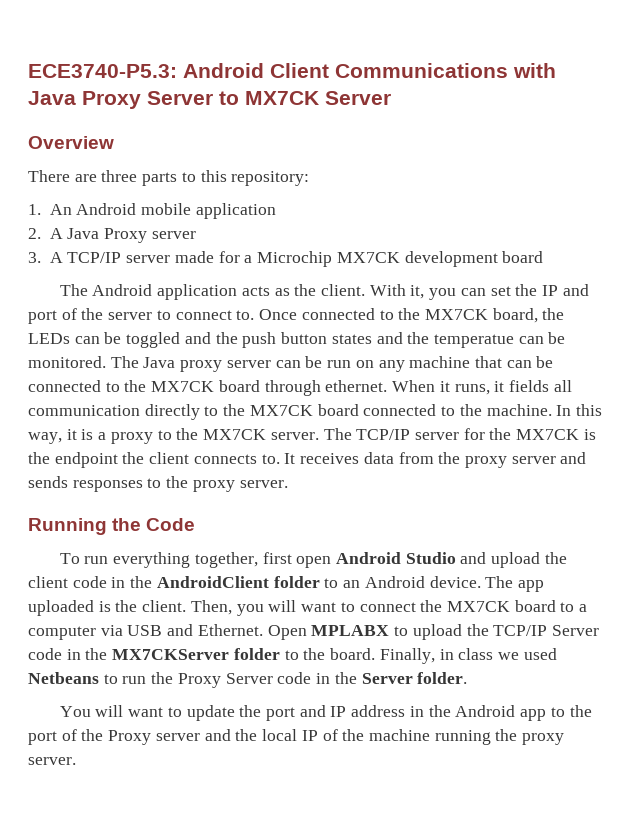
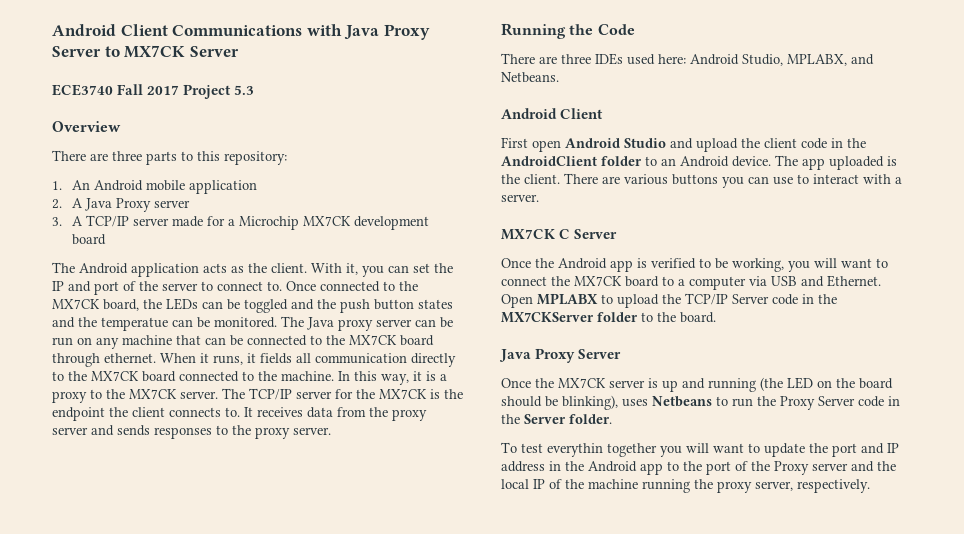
[28,64,177,78] ECE3740-P5.3: -> (52, 30) none
(391, 98) none -> [52,84,255,99] // ECE3740 Fall 2017 Project 5.3
[59,552,292,568] To run everything together, first -> [501,53,874,66] [501,72,559,83] [501,108,604,119] [501,137,528,148] There are three IDEs used here: Android Studio, MPLABX, and Netbeans. // Android Client // First
[190,600,232,615] Then, -> [564,173,902,188] [501,194,539,202] [501,229,618,240] [501,258,784,272] There are various buttons you can use to interact with a server. // MX7CK C Server // Once the Android app is verified to be working,
[379,648,557,664] Finally, in class we used -> [499,348,622,363] [501,377,893,392] [501,395,648,410] // Java Proxy Server // Once the MX7CK server is up and running (the LED on the board should be blinking), uses
[59,706,91,717] You -> [501,442,682,457] To test everythin together you
[28,757,76,765] server. -> [755,479,870,493] server, respectively.

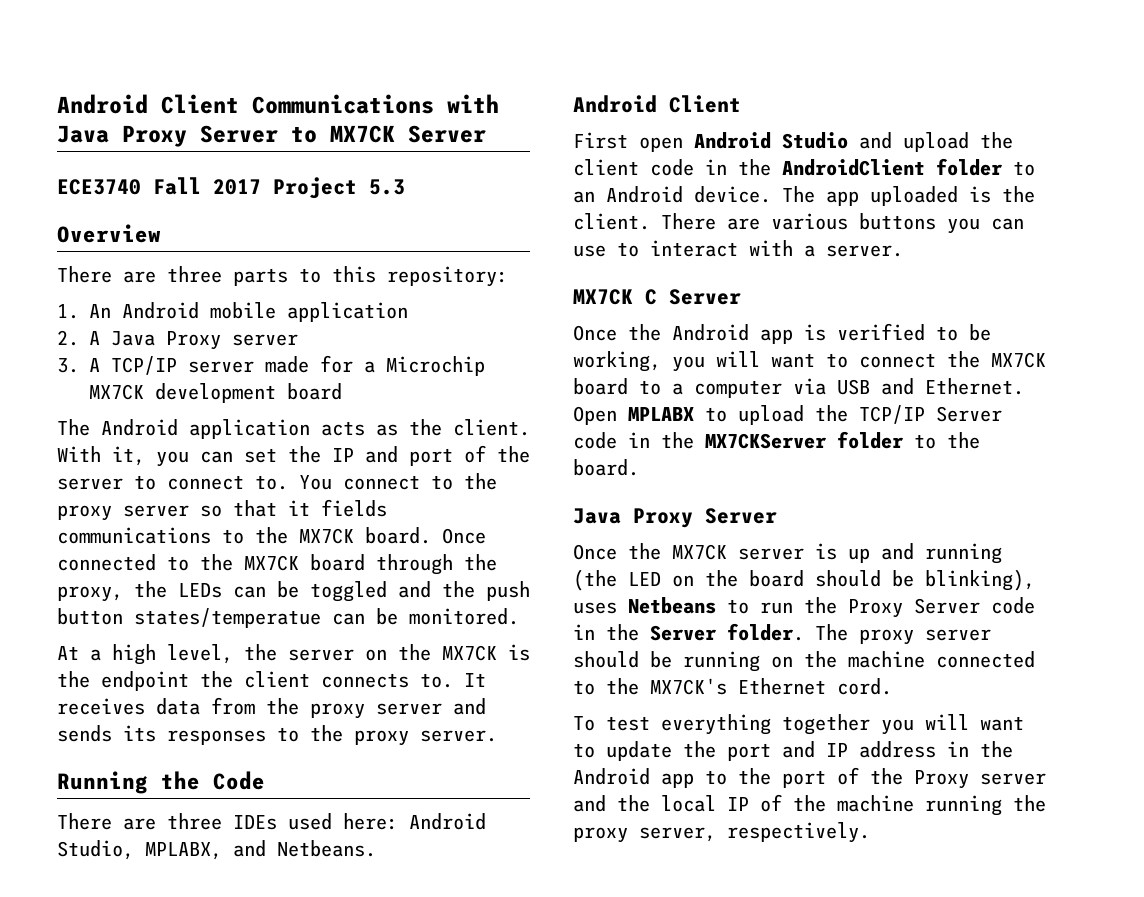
(282, 286) none -> [299,473,497,490] [57,499,387,521] [57,527,431,544] You connect to the proxy server so that it fields communications to the MX7CK board.
[103,299,139,311] board, -> [310,554,497,575] [57,586,123,602] board through the proxy,
[418,299,453,309] [52,317,168,331] states and the temperatue -> [134,608,321,628] states/temperatue
[281,316,453,331] [52,335,434,349] [52,353,456,367] [52,371,447,385] [52,388,353,403] The Java proxy server can be run on any machine that can be connected to the MX7CK board through ethernet. When it runs, it fields all communication directly to the MX7CK board connected to the machine. In this way, it is a proxy to the MX7CK server. The TCP/IP server for -> [57,644,387,665] // At a high level, the server on
(150, 430) none -> [123,725,156,742] its
(612, 419) none -> [815,624,991,645] [573,651,1035,672] [573,678,892,695] The proxy server should be running on the machine connected to the MX7CK's Ethernet cord.
[547,443,603,457] everythin -> [661,714,771,735] everything

